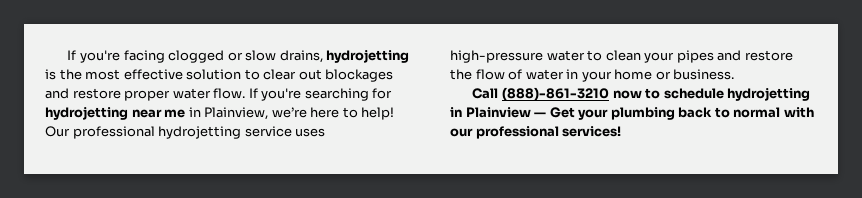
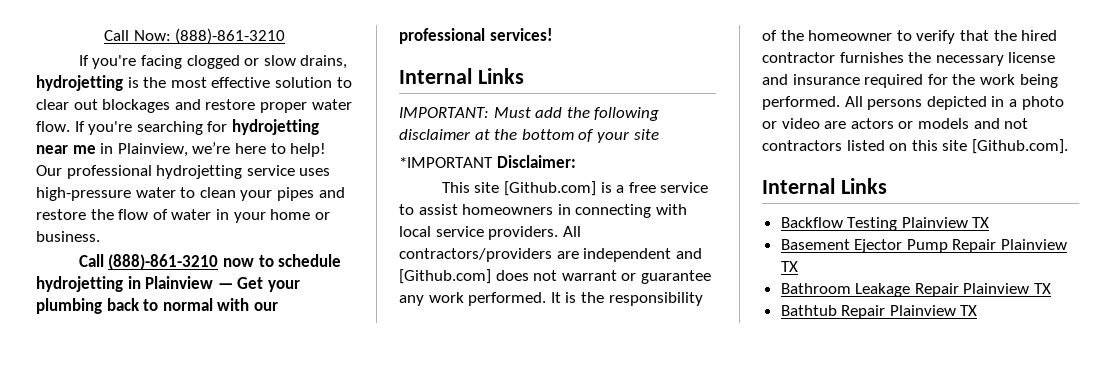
(67, 55) none -> [103,28,286,44] Call Now: (888)-861-3210 //
(622, 131) none -> [399,68,524,84] [399,107,660,121] [399,129,659,143] [399,155,576,168] [441,181,709,196] [399,204,687,218] [399,226,581,240] [399,248,702,262] [399,269,711,284] [399,292,703,306] [762,30,1058,44] [762,52,1056,66] [762,74,1058,88] [762,96,1064,110] [762,118,1029,129] [762,139,1068,154] [762,178,887,194] [780,217,990,231] [780,239,1068,253] [780,261,798,272] [780,283,1052,297] [780,305,978,319] // Internal Links // IMPORTANT: Must add the following disclaimer at the bottom of your site // *IMPORTANT Disclaimer: // This site [Github.com] is a free service to assist homeowners in connecting with local service providers. All contractors/providers are independent and [Github.com] does not warrant or guarantee any work performed. It is the responsibility of the homeowner to verify that the hired contractor furnishes the necessary license and insurance required for the work being performed. All persons depicted in a photo or video are actors or models and not contractors listed on this site [Github.com]. // Internal Links // Backflow Testing Plainview TX // Basement Ejector Pump Repair Plainview TX // Bathroom Leakage Repair Plainview TX // Bathtub Repair Plainview TX

